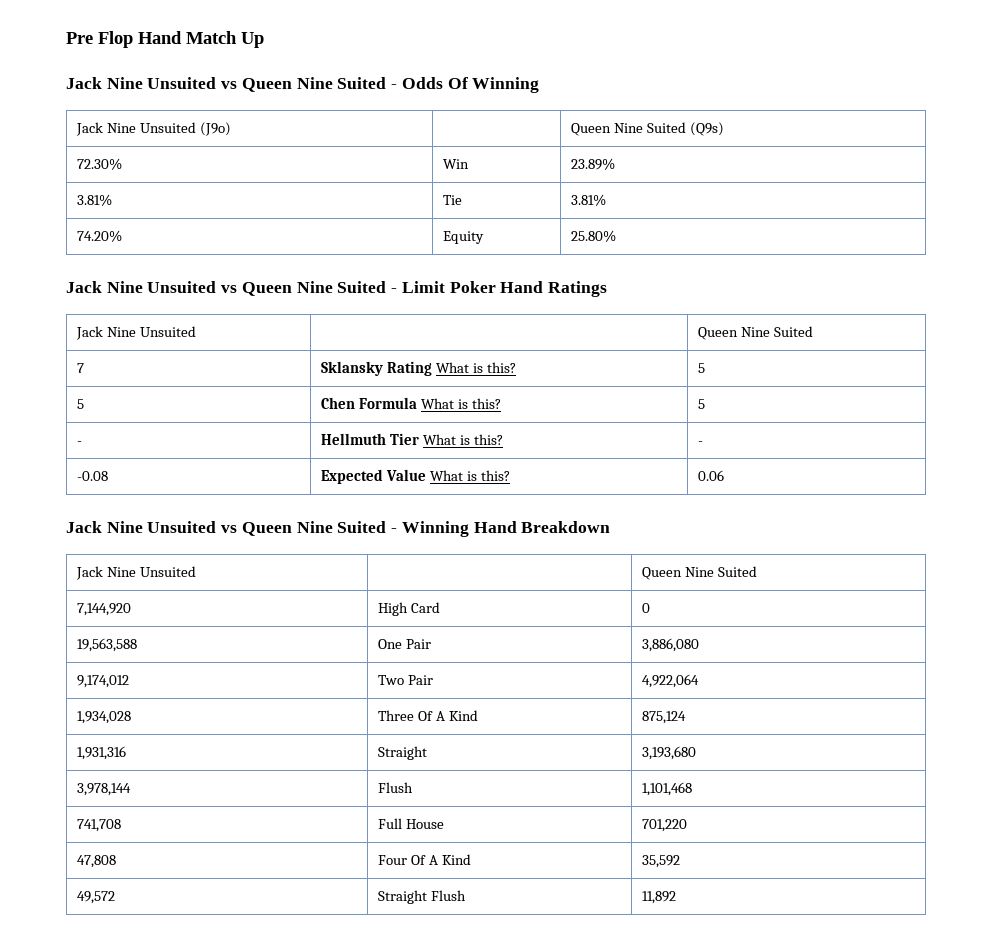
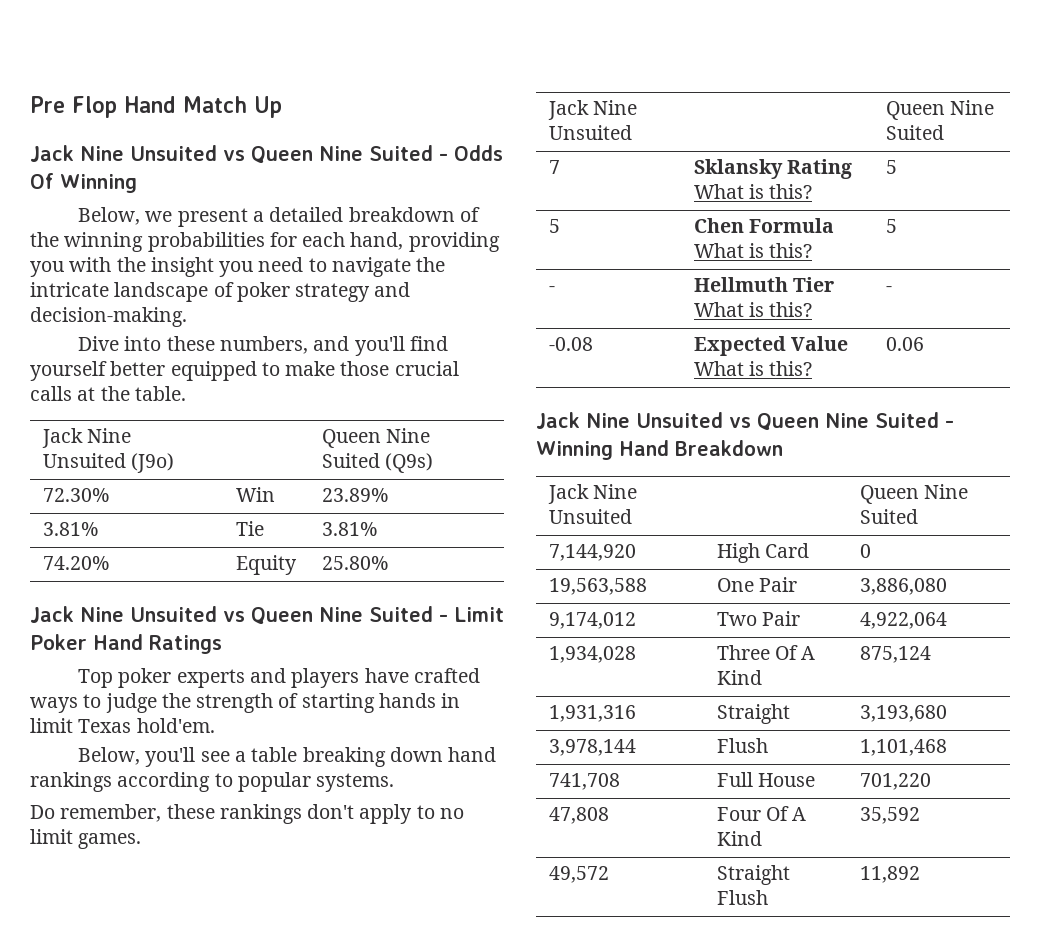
(540, 85) none -> [78,207,480,227] [30,232,500,252] [30,257,446,277] [30,282,411,302] [30,307,187,327] [78,336,448,356] [30,361,459,381] [30,386,186,401] // Below, we present a detailed breakdown of the winning probabilities for each hand, providing you with the insight you need to navigate the intricate landscape of poker strategy and decision-making. // Dive into these numbers, and you'll find yourself better equipped to make those crucial calls at the table.
(607, 289) none -> [78,668,480,688] [30,693,461,713] [30,718,215,733] [78,747,497,767] [30,772,395,792] [30,804,464,824] [30,829,142,849] // Top poker experts and players have crafted ways to judge the strength of starting hands in limit Texas hold'em. // Below, you'll see a table breaking down hand rankings according to popular systems. // Do remember, these rankings don't apply to no limit games.

